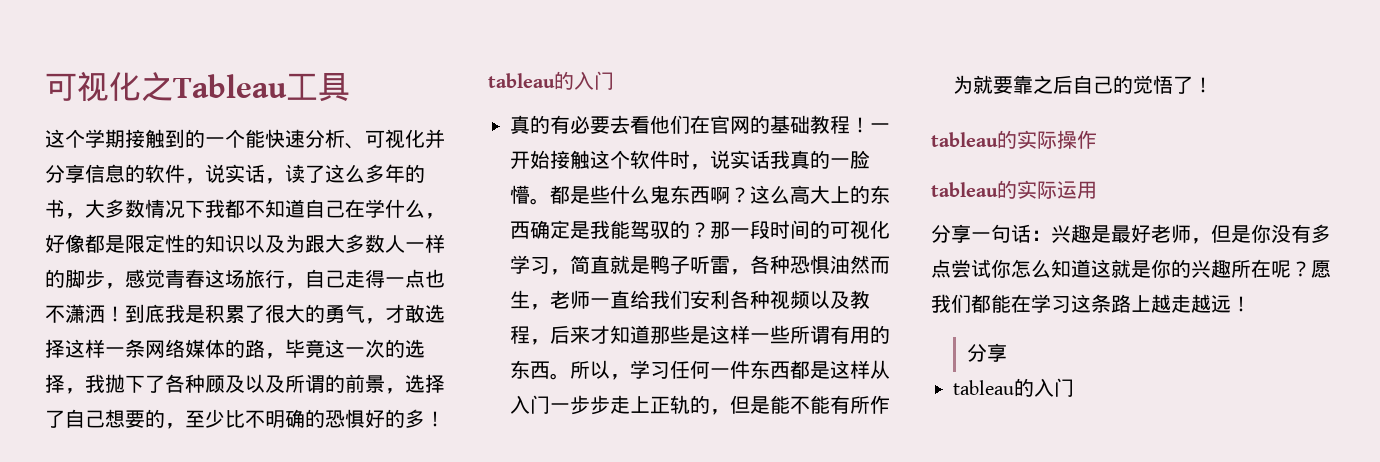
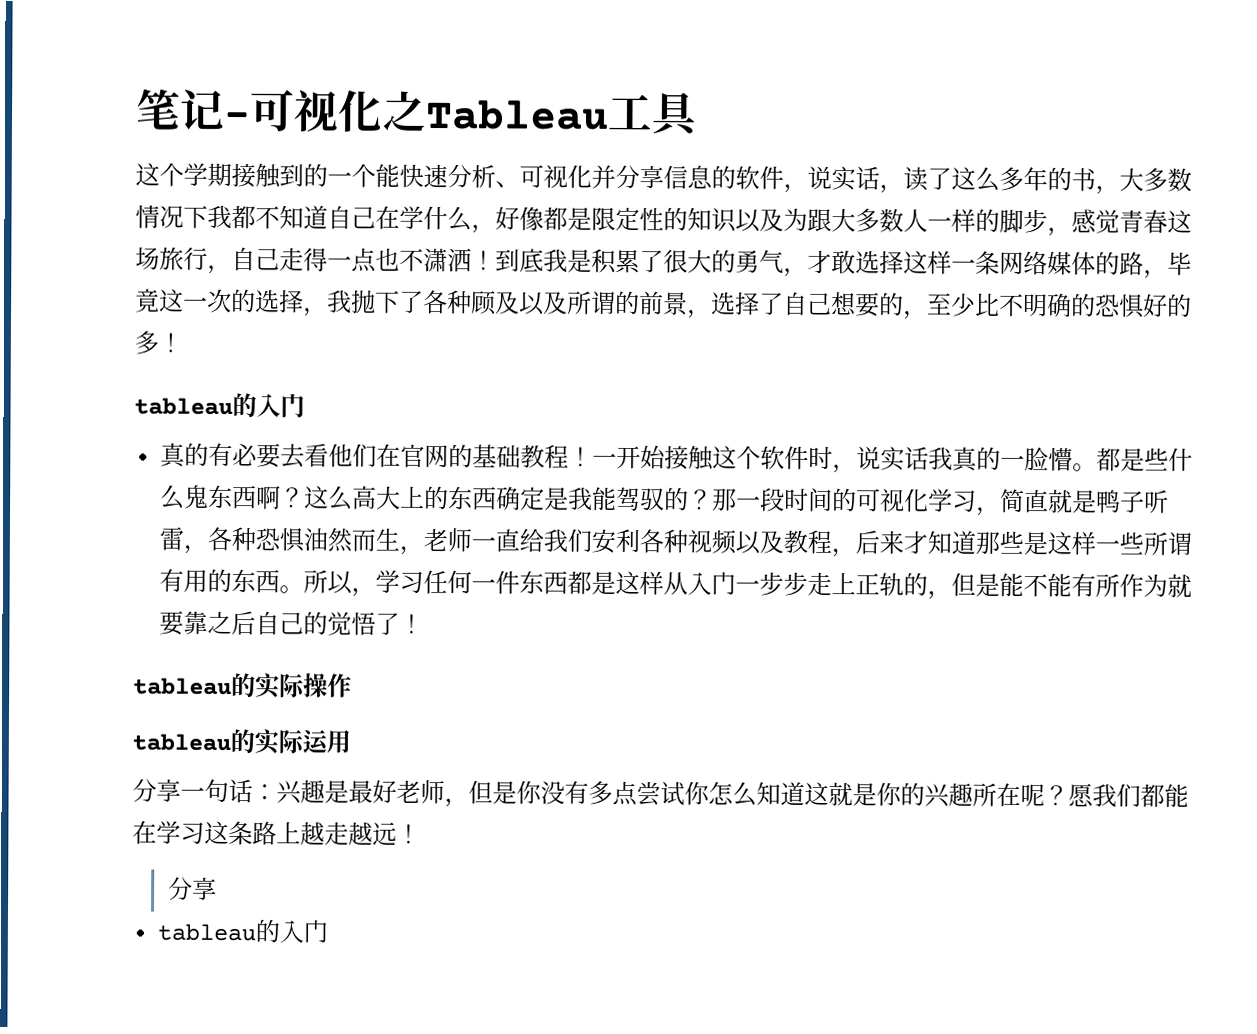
(45, 87) none -> [135,88,251,130] 笔记-

